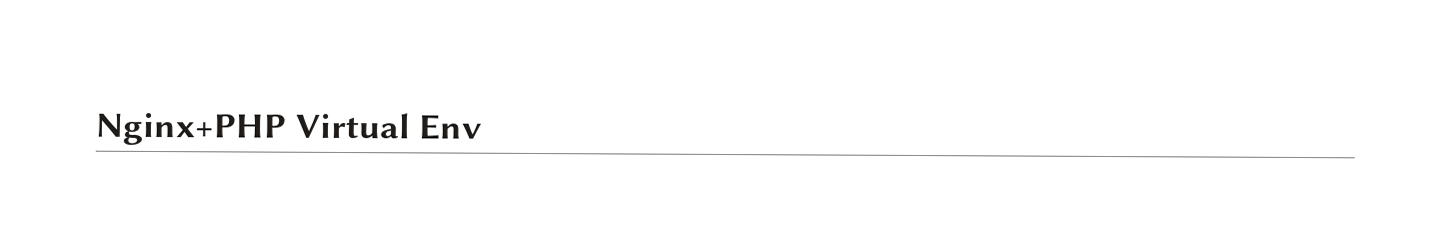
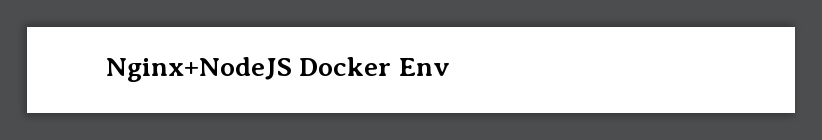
[95,112,410,146] Nginx+PHP Virtual -> [106,57,392,82] Nginx+NodeJS Docker

